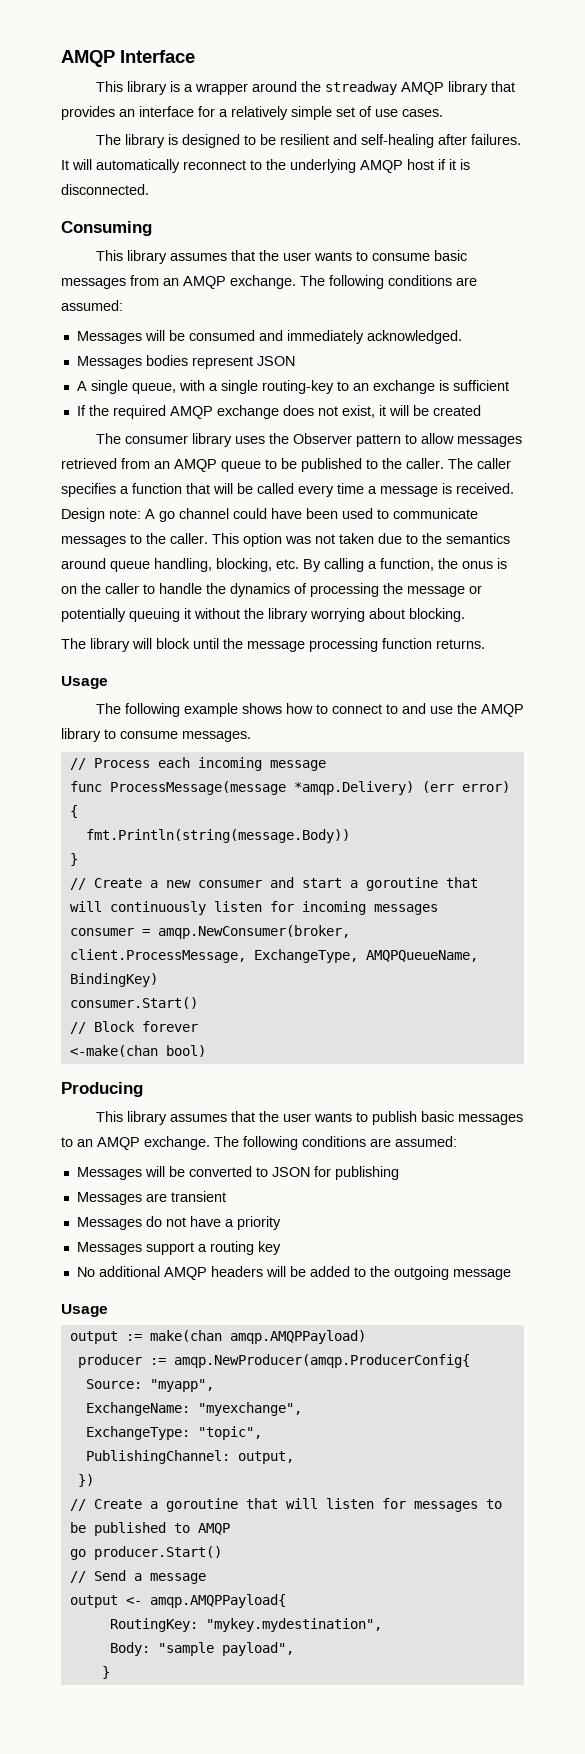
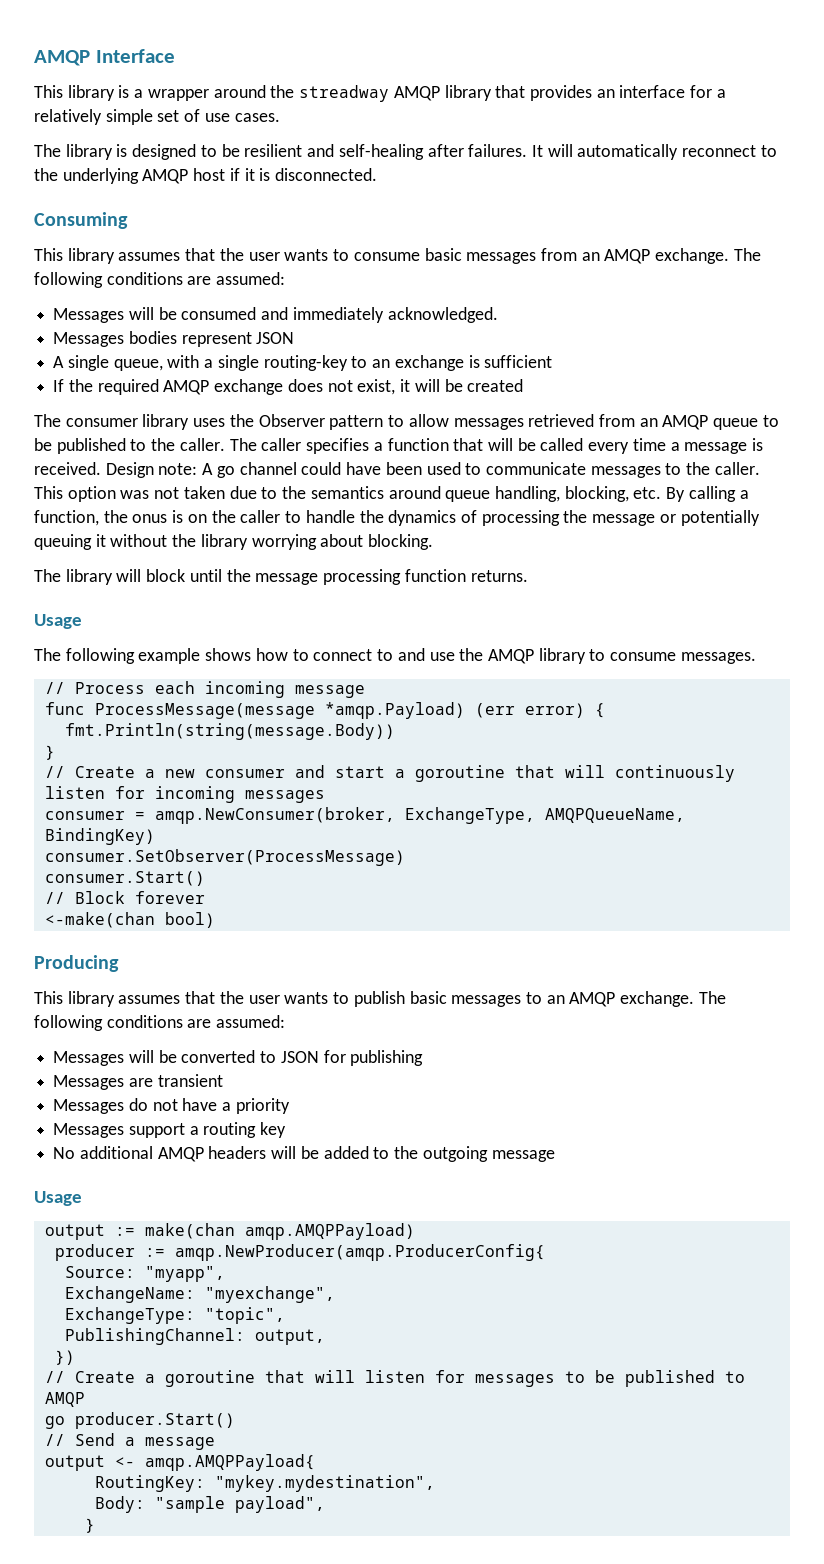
[293,781,414,795] *amqp.Delivery) -> [324,702,465,719] *amqp.Payload)
[69,949,246,963] client.ProcessMessage, -> (395, 815) none
(158, 980) none -> [44,849,405,866] // consumer.SetObserver(ProcessMessage)

